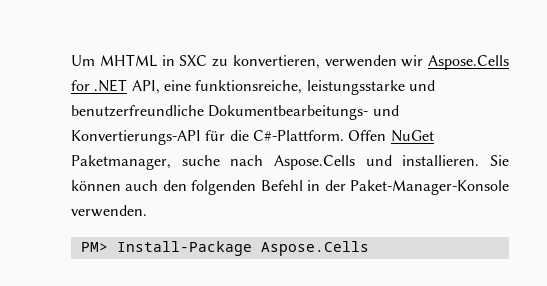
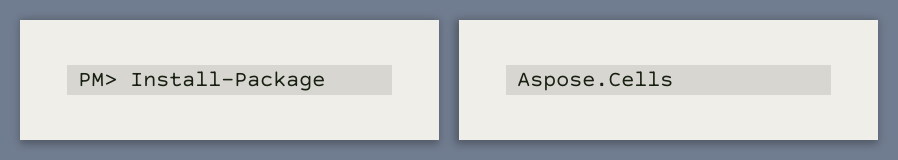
[71,54,509,70] [71,79,435,95] [71,105,399,120] [71,130,434,145] [71,155,510,170] [71,180,509,195] [71,205,147,217] Um MHTML in SXC zu konvertieren, verwenden wir Aspose.Cells for .NET API, eine funktionsreiche, leistungsstarke und benutzerfreundliche Dokumentbearbeitungs- und Konvertierungs-API für die C#-Plattform. Offen NuGet Paketmanager, suche nach Aspose.Cells und installieren. Sie können auch den folgenden Befehl in der Paket-Manager-Konsole verwenden. // -> (77, 79) none

